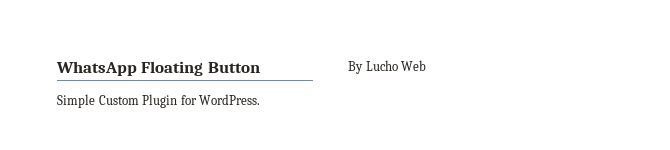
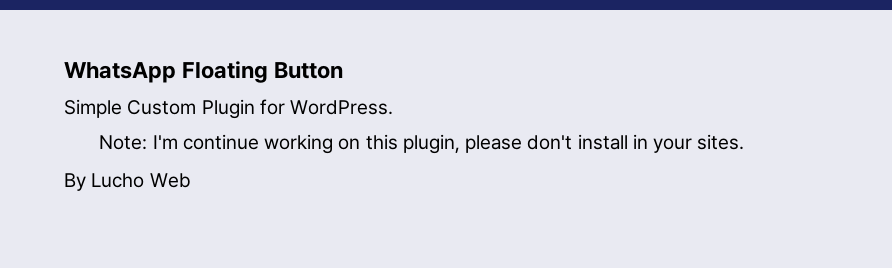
(261, 99) none -> [99,134,745,154] // Note: I'm continue working on this plugin, please don't install in your sites.

